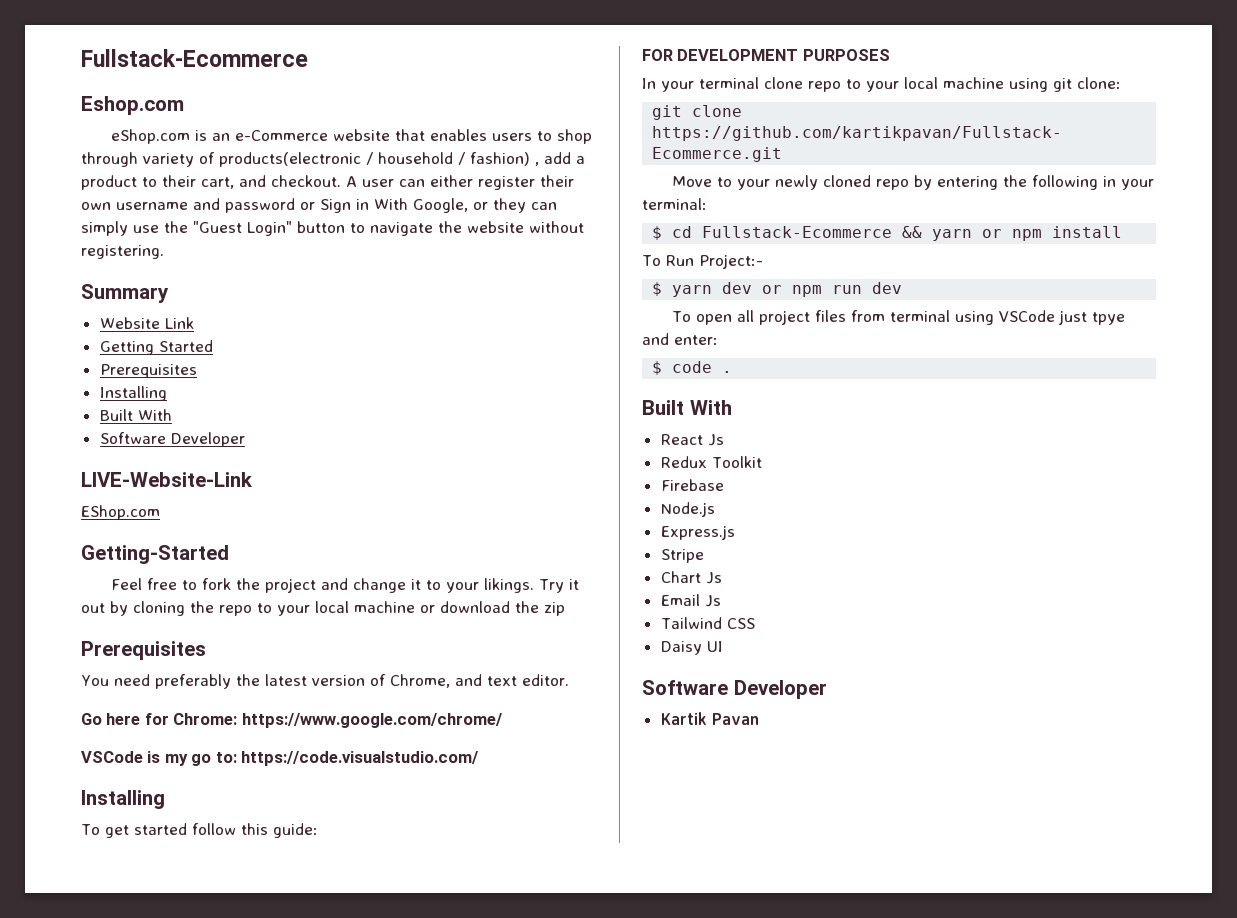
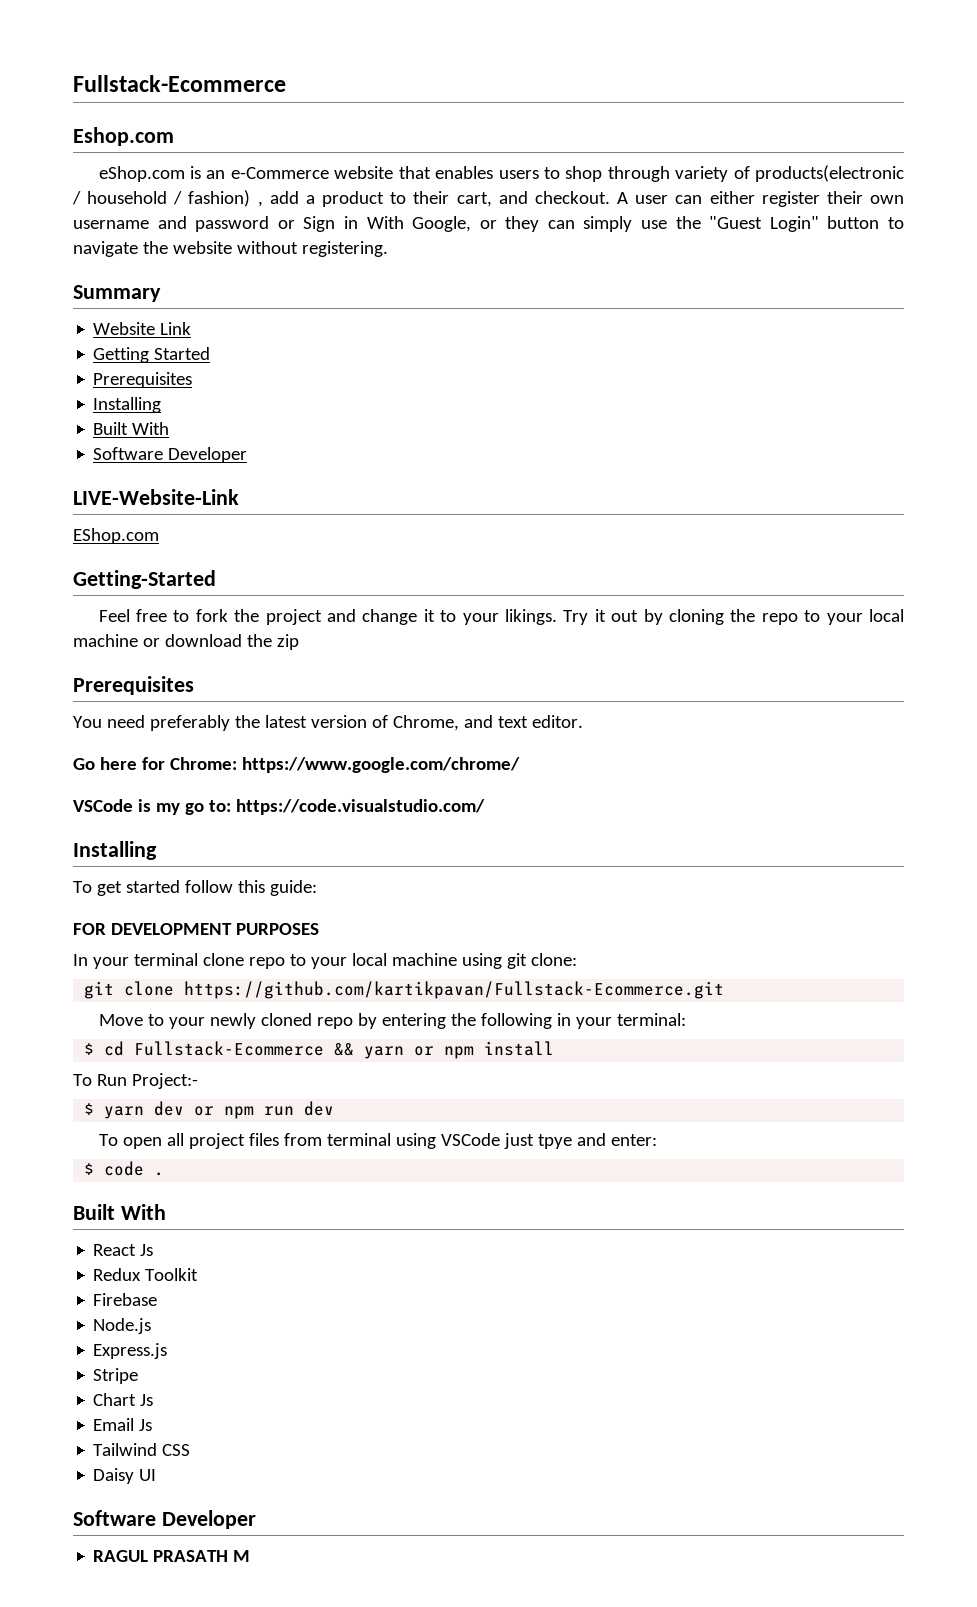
[660,712,759,725] Kartik Pavan -> [93,1550,251,1562] RAGUL PRASATH M

